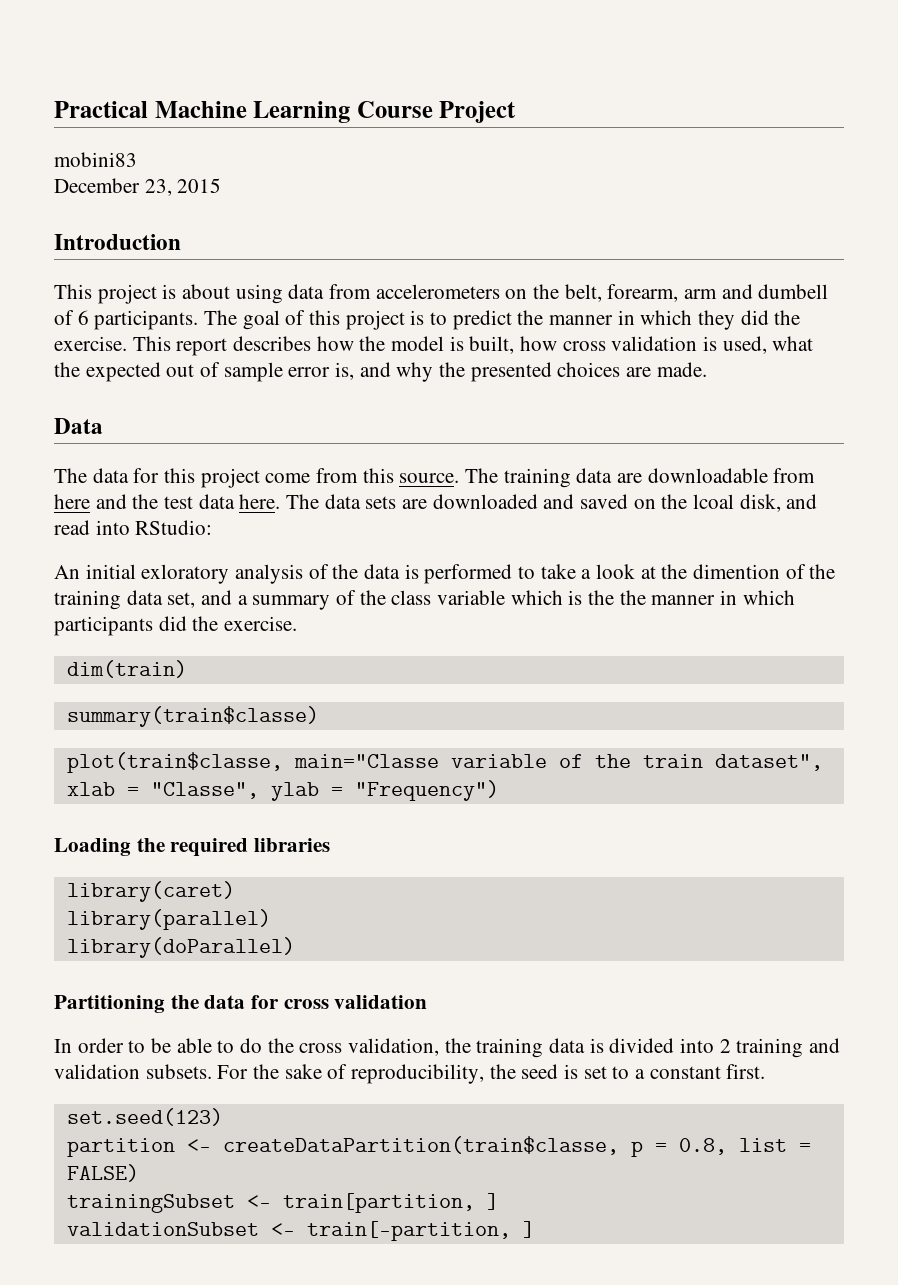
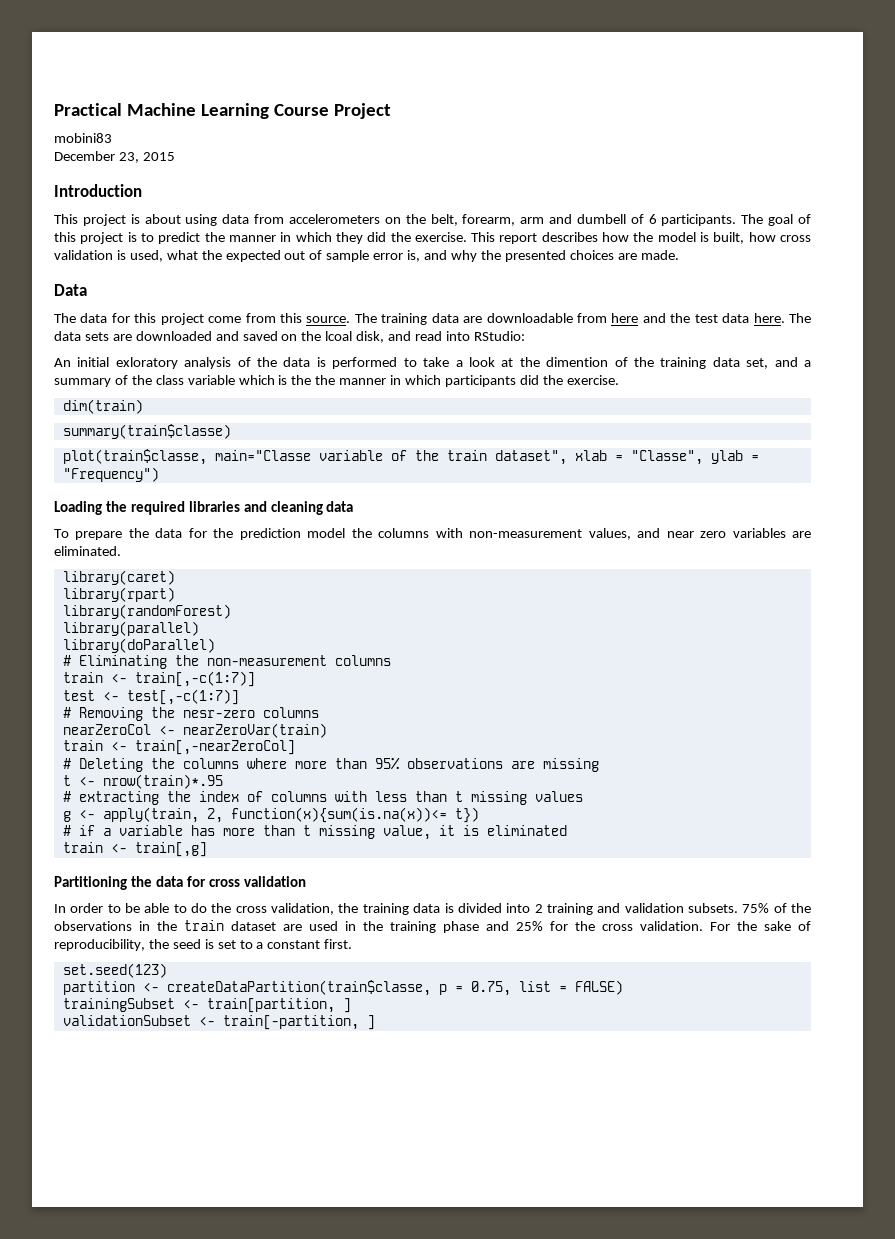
(331, 845) none -> [243,501,354,515] [54,528,812,540] [54,546,121,556] and cleaning data // To prepare the data for the prediction model the columns with non-measurement values, and near zero variables are eliminated.
(235, 891) none -> [62,587,175,602] [62,604,231,619] // library(rpart) // library(randomForest)
(295, 947) none -> [62,655,391,669] [62,671,255,687] [62,689,239,705] [62,707,319,721] [62,723,327,738] [62,740,295,755] [62,757,599,772] [62,774,223,789] [62,791,583,805] [62,807,479,823] [62,825,567,840] [62,842,207,857] // # Eliminating the non-measurement columns // train <- train[,-c(1:7)] // test <- test[,-c(1:7)] // # Removing the nesr-zero columns // nearZeroCol <- nearZeroVar(train) // train <- train[,-nearZeroCol] // # Deleting the columns where more than 95% observations are missing // t <- nrow(train)*.95 // # extracting the index of columns with less than t missing values // g <- apply(train, 2, function(x){sum(is.na(x))<= t}) // # if a variable has more than t missing value, it is eliminated // train <- train[,g]
(212, 1071) none -> [742,903,811,913] [54,920,703,933] 75% of the observations in the train dataset are used in the training phase and 25% for the cross validation.
[678,1138,727,1155] 0.8, -> [470,981,511,996] 0.75,

